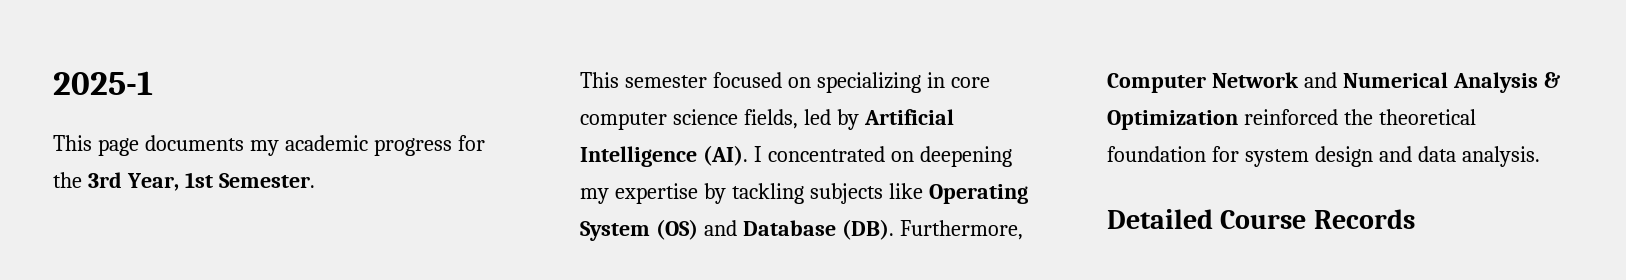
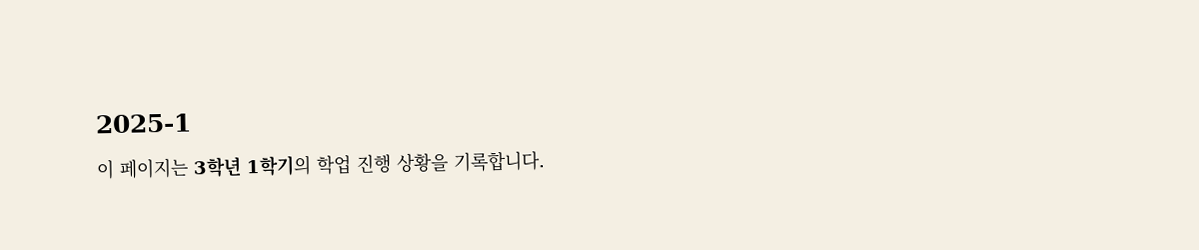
[53,135,485,156] [53,172,315,191] [580,72,990,93] [580,109,954,130] [580,145,1012,167] [580,183,1028,204] [580,219,1023,241] [1107,72,1560,93] [1107,109,1476,130] [1107,146,1540,167] [1107,209,1415,229] This page documents my academic progress for the 3rd Year, 1st Semester. // This semester focused on specializing in core computer science fields, led by Artificial Intelligence (AI). I concentrated on deepening my expertise by tackling subjects like Operating System (OS) and Database (DB). Furthermore, Computer Network and Numerical Analysis & Optimization reinforced the theoretical foundation for system design and data analysis. // Detailed Course Records -> [96,150,545,180] 이 페이지는 3학년 1학기의 학업 진행 상황을 기록합니다.

